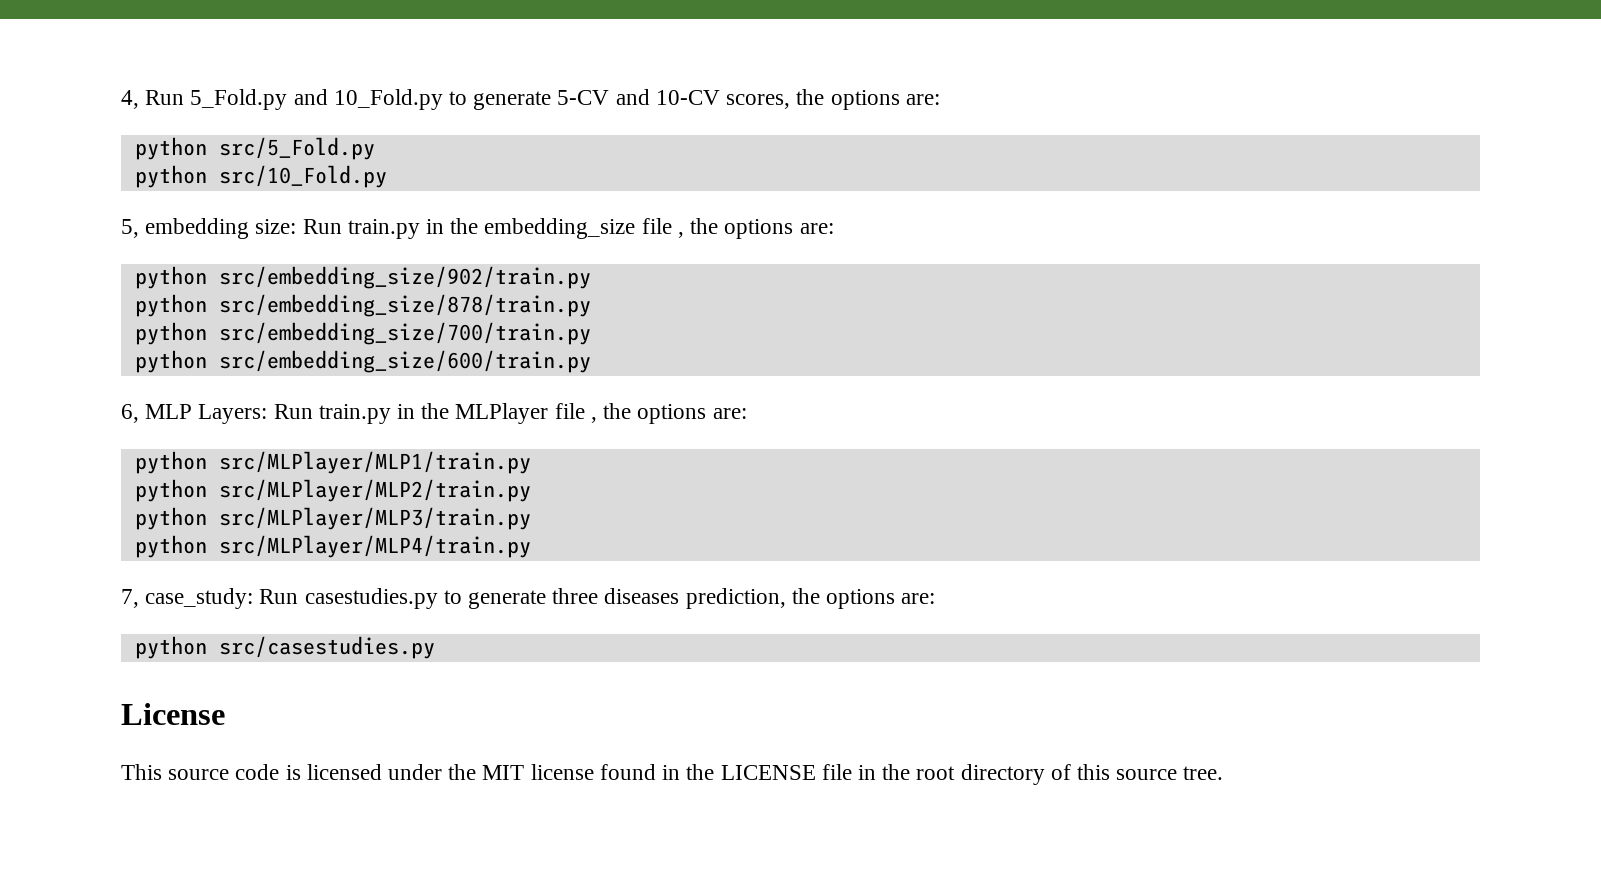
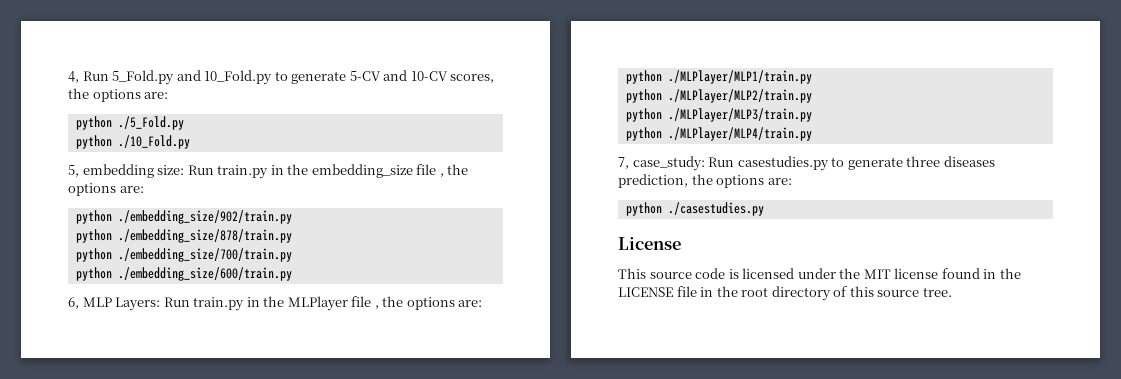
[218,137,375,160] [134,165,387,188] src/5_Fold.py // python src/10_Fold.py -> [117,116,184,130] [75,135,190,149] ./5_Fold.py // python ./10_Fold.py
[218,266,591,289] [134,294,591,317] [134,322,591,345] [134,350,591,373] src/embedding_size/902/train.py // python src/embedding_size/878/train.py // python src/embedding_size/700/train.py // python src/embedding_size/600/train.py -> [117,210,292,224] [75,229,292,243] [75,248,292,262] [75,267,292,281] ./embedding_size/902/train.py // python ./embedding_size/878/train.py // python ./embedding_size/700/train.py // python ./embedding_size/600/train.py
[218,451,531,474] [134,479,531,502] [134,507,531,530] [134,535,531,558] src/MLPlayer/MLP1/train.py // python src/MLPlayer/MLP2/train.py // python src/MLPlayer/MLP3/train.py // python src/MLPlayer/MLP4/train.py -> [667,70,812,84] [625,89,812,103] [625,108,812,122] [625,127,812,141] ./MLPlayer/MLP1/train.py // python ./MLPlayer/MLP2/train.py // python ./MLPlayer/MLP3/train.py // python ./MLPlayer/MLP4/train.py
[218,636,435,659] src/casestudies.py -> [667,202,764,216] ./casestudies.py

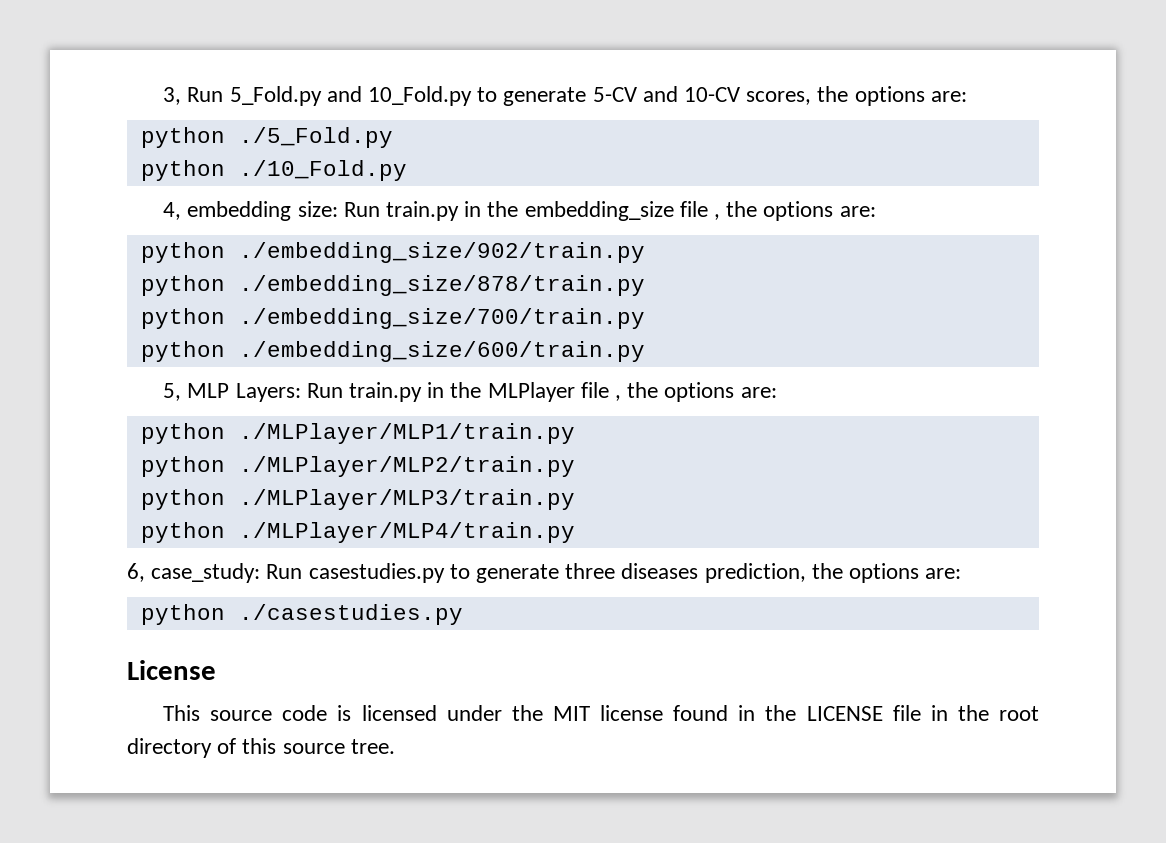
[68,71,79,83] 4, -> [163,87,182,105] 3,
[68,165,79,177] 5, -> [163,202,182,220] 4,
[68,297,79,309] 6, -> [163,383,182,401] 5,
[618,157,629,169] 7, -> [127,563,145,582] 6,

